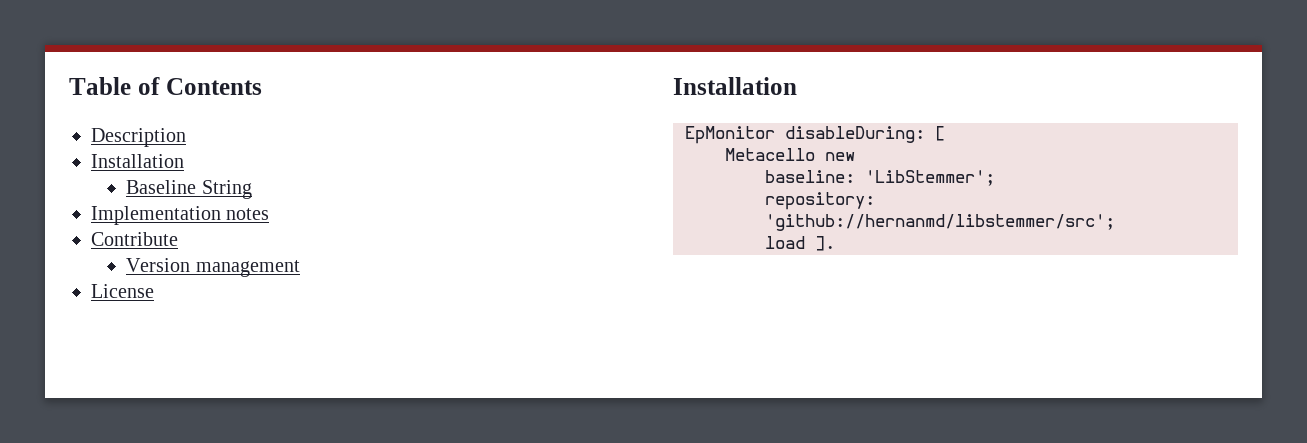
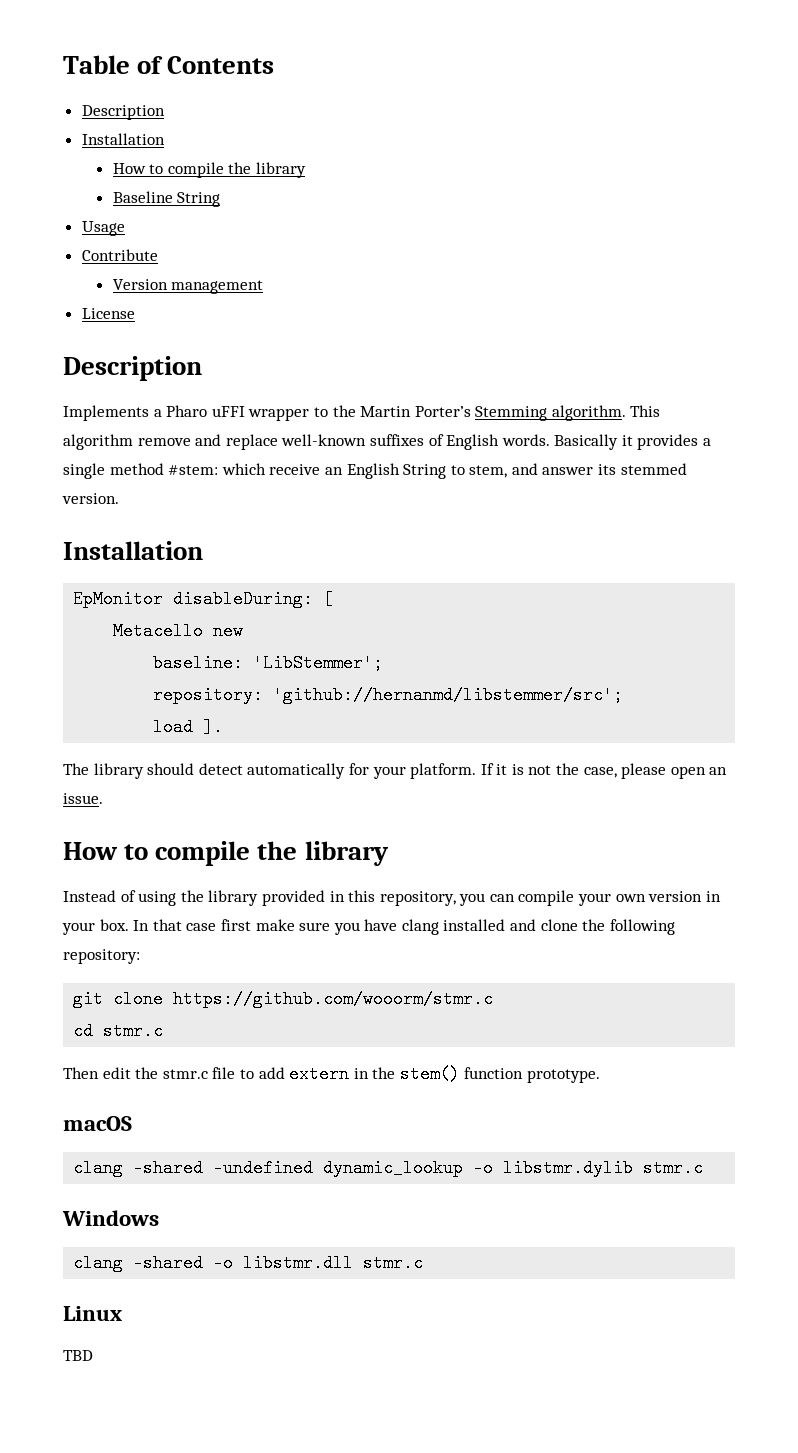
(184, 161) none -> [112,162,307,178] // How to compile the library
[91,206,270,225] Implementation notes -> [81,221,125,236] Usage
(154, 291) none -> [63,356,202,381] [63,405,661,421] [63,434,712,450] [63,463,687,479] [62,493,119,504] // Description // Implements a Pharo uFFI wrapper to the Martin Porter’s Stemming algorithm. This algorithm remove and replace well-known suffixes of English words. Basically it provides a single method #stem: which receive an English String to stem, and answer its stemmed version.
(835, 243) none -> [63,763,728,779] [63,793,103,804] [63,841,389,866] [63,890,721,906] [62,919,675,935] [63,949,140,964] [73,990,494,1008] [73,1022,164,1040] [63,1065,601,1083] [63,1116,132,1131] [73,1159,704,1177] [62,1210,159,1226] [73,1254,424,1272] [63,1306,122,1321] [63,1350,93,1361] // The library should detect automatically for your platform. If it is not the case, please open an issue. // How to compile the library // Instead of using the library provided in this repository, you can compile your own version in your box. In that case first make sure you have clang installed and clone the following repository: // git clone https://github.com/wooorm/stmr.c // cd stmr.c // Then edit the stmr.c file to add extern in the stem() function prototype. // macOS // clang -shared -undefined dynamic_lookup -o libstmr.dylib stmr.c // Windows // clang -shared -o libstmr.dll stmr.c // Linux // TBD

